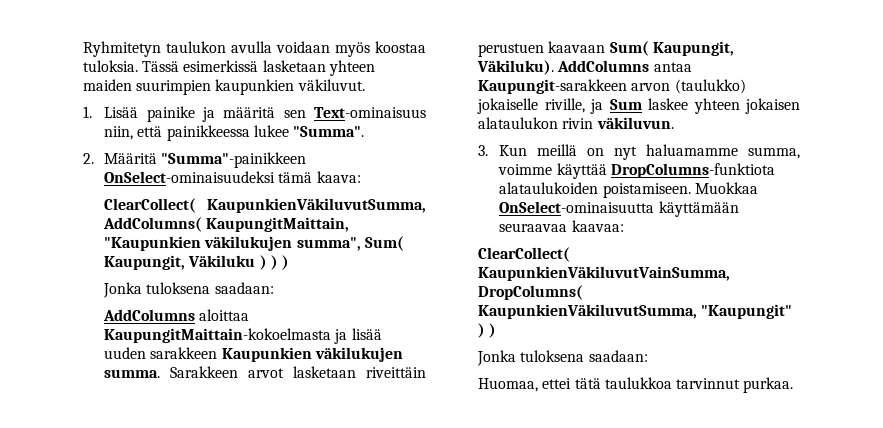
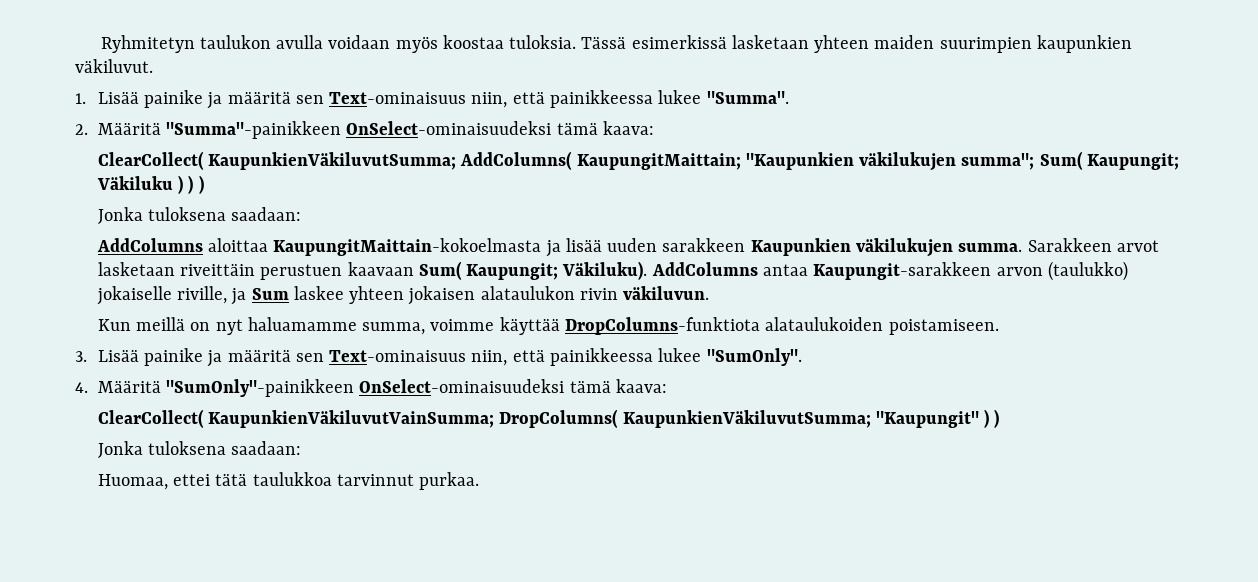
[206,198,426,213] [103,217,350,232] [104,236,404,251] [104,255,186,270] KaupunkienVäkiluvutSumma, AddColumns( KaupungitMaittain, "Kaupunkien väkilukujen summa", Sum( Kaupungit, -> [208,151,1180,171] KaupunkienVäkiluvutSumma; AddColumns( KaupungitMaittain; "Kaupunkien väkilukujen summa"; Sum( Kaupungit;
[652,41,734,56] Kaupungit, -> [466,263,559,280] Kaupungit;
[478,145,489,156] 3. -> (710, 293) none
[694,182,758,194] [499,201,739,217] [499,220,624,232] [478,247,571,262] [478,266,731,281] [478,285,584,300] [478,304,698,319] Muokkaa OnSelect-ominaisuutta käyttämään seuraavaa kaavaa: // ClearCollect( KaupunkienVäkiluvutVainSumma, DropColumns( KaupunkienVäkiluvutSumma, -> [75,348,802,367] [75,379,667,397] [97,409,871,428] // 3. Lisää painike ja määritä sen Text-ominaisuus niin, että painikkeessa lukee "SumOnly". // 4. Määritä "SumOnly"-painikkeen OnSelect-ominaisuudeksi tämä kaava: // ClearCollect( KaupunkienVäkiluvutVainSumma; DropColumns( KaupunkienVäkiluvutSumma;

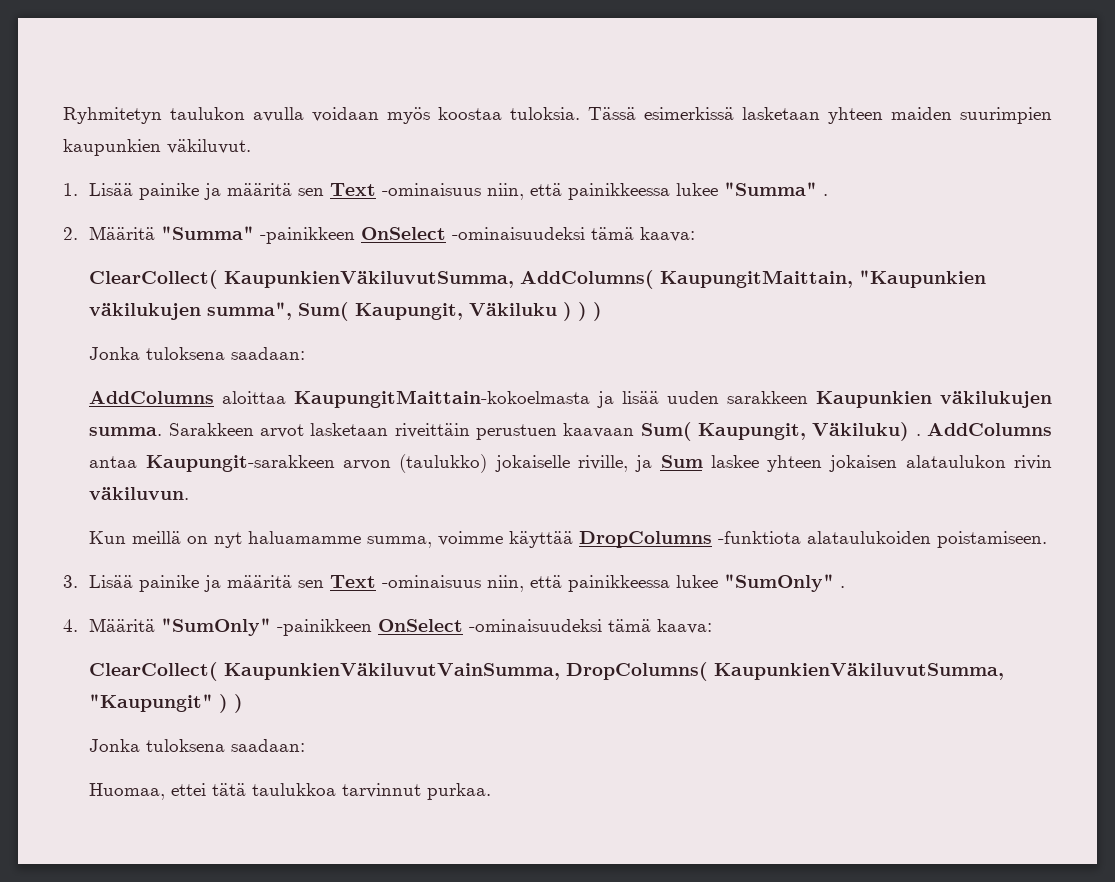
[329,90,789,108] Text-ominaisuus niin, että painikkeessa lukee "Summa". -> [330,182,829,200] Text -ominaisuus niin, että painikkeessa lukee "Summa" .
[166,121,654,139] [97,151,1180,171] "Summa"-painikkeen OnSelect-ominaisuudeksi tämä kaava: // ClearCollect( KaupunkienVäkiluvutSumma; AddColumns( KaupungitMaittain; "Kaupunkien väkilukujen summa"; Sum( Kaupungit; -> [161,226,696,244] [89,270,987,289] [89,302,464,321] "Summa" -painikkeen OnSelect -ominaisuudeksi tämä kaava: // ClearCollect( KaupunkienVäkiluvutSumma, AddColumns( KaupungitMaittain, "Kaupunkien väkilukujen summa", Sum( Kaupungit,
[466,261,648,280] Kaupungit; Väkiluku). -> [698,422,921,441] Kaupungit, Väkiluku) .
[565,317,761,335] DropColumns-funktiota -> [579,531,802,548] DropColumns -funktiota
[329,348,802,366] Text-ominaisuus niin, että painikkeessa lukee "SumOnly". -> [330,574,846,592] Text -ominaisuus niin, että painikkeessa lukee "SumOnly" .
[166,379,667,397] [97,409,871,428] "SumOnly"-painikkeen OnSelect-ominaisuudeksi tämä kaava: // ClearCollect( KaupunkienVäkiluvutVainSumma; DropColumns( KaupunkienVäkiluvutSumma; -> [161,618,713,636] [89,662,1005,681] "SumOnly" -painikkeen OnSelect -ominaisuudeksi tämä kaava: // ClearCollect( KaupunkienVäkiluvutVainSumma, DropColumns( KaupunkienVäkiluvutSumma,

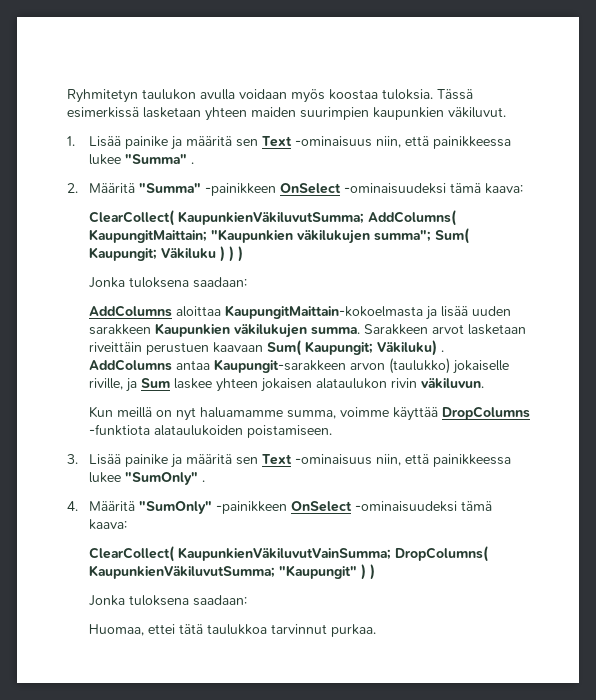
[224,270,987,289] [89,302,464,321] KaupunkienVäkiluvutSumma, AddColumns( KaupungitMaittain, "Kaupunkien väkilukujen summa", Sum( Kaupungit, -> [178,210,457,226] [89,228,470,244] [89,247,158,261] KaupunkienVäkiluvutSumma; AddColumns( KaupungitMaittain; "Kaupunkien väkilukujen summa"; Sum( Kaupungit;
[698,423,807,440] Kaupungit, -> [305,341,374,355] Kaupungit;
[224,662,1005,681] KaupunkienVäkiluvutVainSumma, DropColumns( KaupunkienVäkiluvutSumma, -> [178,546,489,562] [89,565,276,579] KaupunkienVäkiluvutVainSumma; DropColumns( KaupunkienVäkiluvutSumma;

